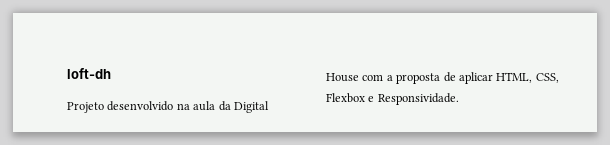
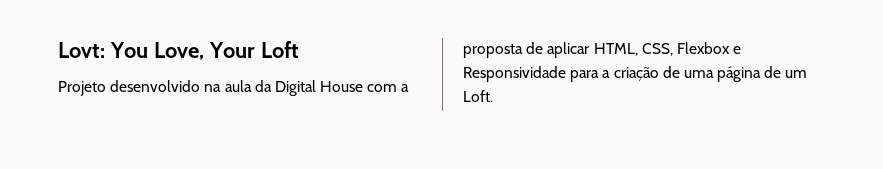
[67,68,111,79] loft-dh -> [58,41,299,60] Lovt: You Love, Your Loft
[377,93,459,105] Responsividade. -> [463,66,808,82] [463,90,493,102] Responsividade para a criação de uma página de um Loft.

